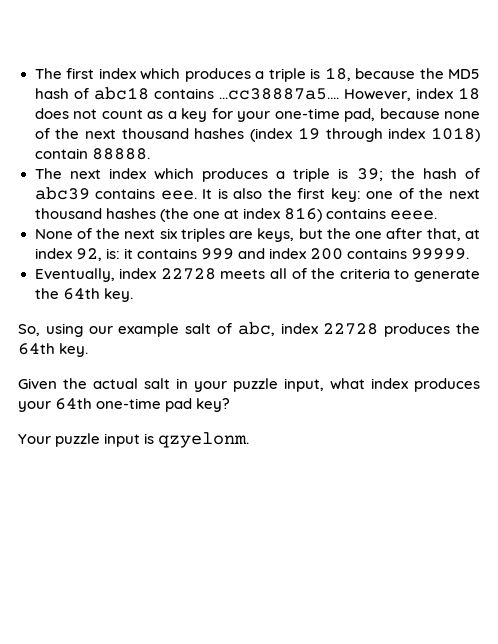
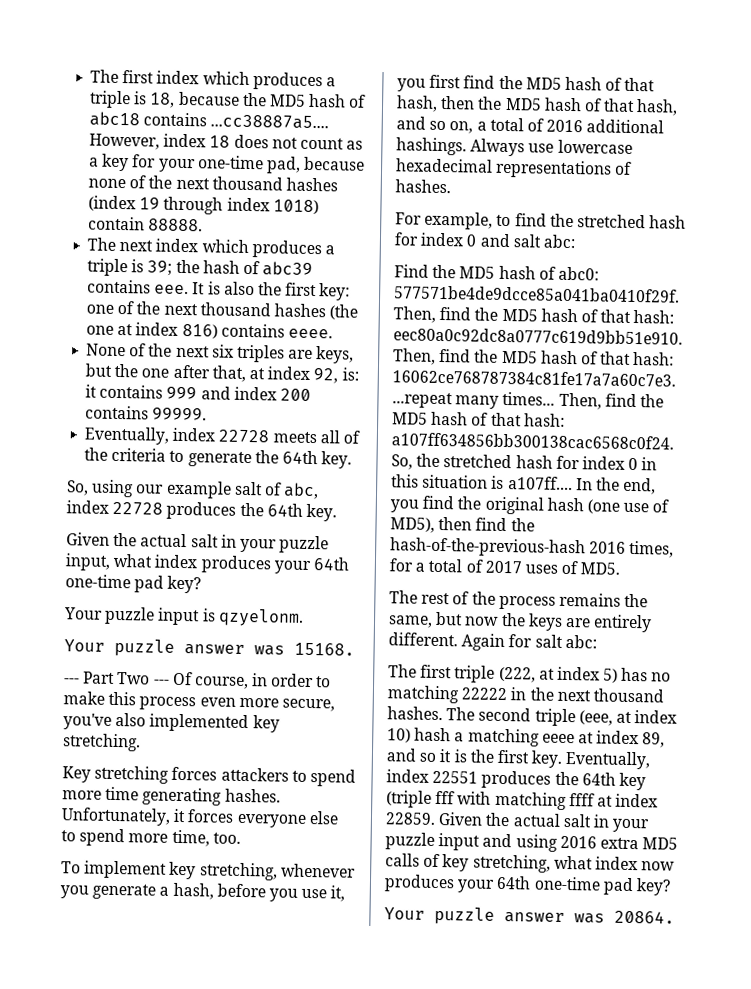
(250, 440) none -> [64,638,355,657] [64,671,332,690] [63,691,335,712] [63,712,280,733] [62,733,141,752] [62,765,356,787] [62,786,281,806] [61,807,339,828] [61,828,241,847] [61,860,356,881] [60,882,346,902] [397,74,656,92] [396,95,679,116] [396,116,665,134] [396,137,633,157] [396,158,633,179] [395,179,451,194] [395,211,687,230] [394,232,576,249] [394,264,599,281] [394,285,680,303] [393,306,675,324] [393,327,683,345] [393,348,675,366] [392,369,676,387] [392,391,664,410] [392,411,565,427] [391,432,674,450] [391,453,658,471] [391,474,657,495] [390,495,670,515] [390,516,535,533] [390,537,675,558] [389,558,621,575] [389,590,649,610] [388,611,653,633] [388,632,597,652] [388,664,672,683] [387,685,665,704] [387,706,678,727] [387,727,666,748] [386,748,652,770] [386,769,646,791] [386,790,659,810] [385,812,650,833] [385,832,679,852] [385,853,676,873] [384,874,671,896] [384,906,675,925] // Your puzzle answer was 15168. // --- Part Two --- Of course, in order to make this process even more secure, you've also implemented key stretching. // Key stretching forces attackers to spend more time generating hashes. Unfortunately, it forces everyone else to spend more time, too. // To implement key stretching, whenever you generate a hash, before you use it, you first find the MD5 hash of that hash, then the MD5 hash of that hash, and so on, a total of 2016 additional hashings. Always use lowercase hexadecimal representations of hashes. // For example, to find the stretched hash for index 0 and salt abc: // Find the MD5 hash of abc0: 577571be4de9dcce85a041ba0410f29f. Then, find the MD5 hash of that hash: eec80a0c92dc8a0777c619d9bb51e910. Then, find the MD5 hash of that hash: 16062ce768787384c81fe17a7a60c7e3. ...repeat many times... Then, find the MD5 hash of that hash: a107ff634856bb300138cac6568c0f24. So, the stretched hash for index 0 in this situation is a107ff.... In the end, you find the original hash (one use of MD5), then find the hash-of-the-previous-hash 2016 times, for a total of 2017 uses of MD5. // The rest of the process remains the same, but now the keys are entirely different. Again for salt abc: // The first triple (222, at index 5) has no matching 22222 in the next thousand hashes. The second triple (eee, at index 10) hash a matching eeee at index 89, and so it is the first key. Eventually, index 22551 produces the 64th key (triple fff with matching ffff at index 22859. Given the actual salt in your puzzle input and using 2016 extra MD5 calls of key stretching, what index now produces your 64th one-time pad key? // Your puzzle answer was 20864.

